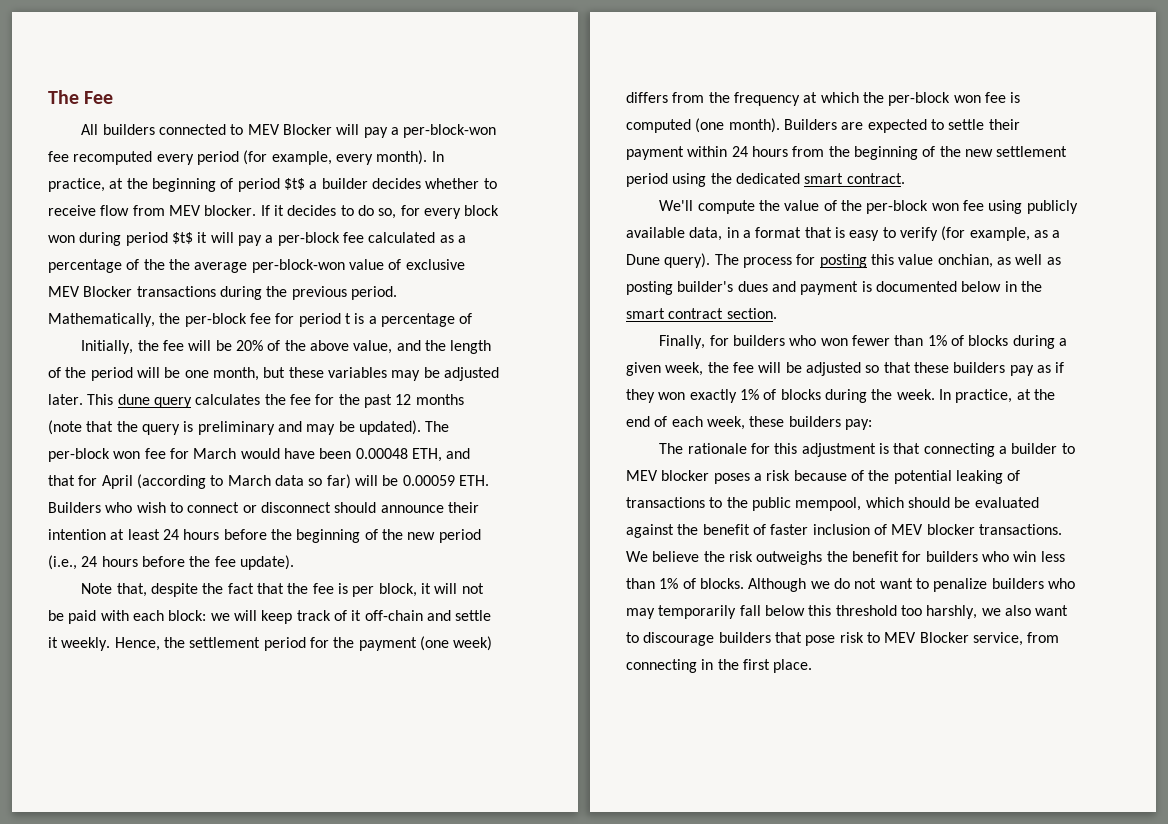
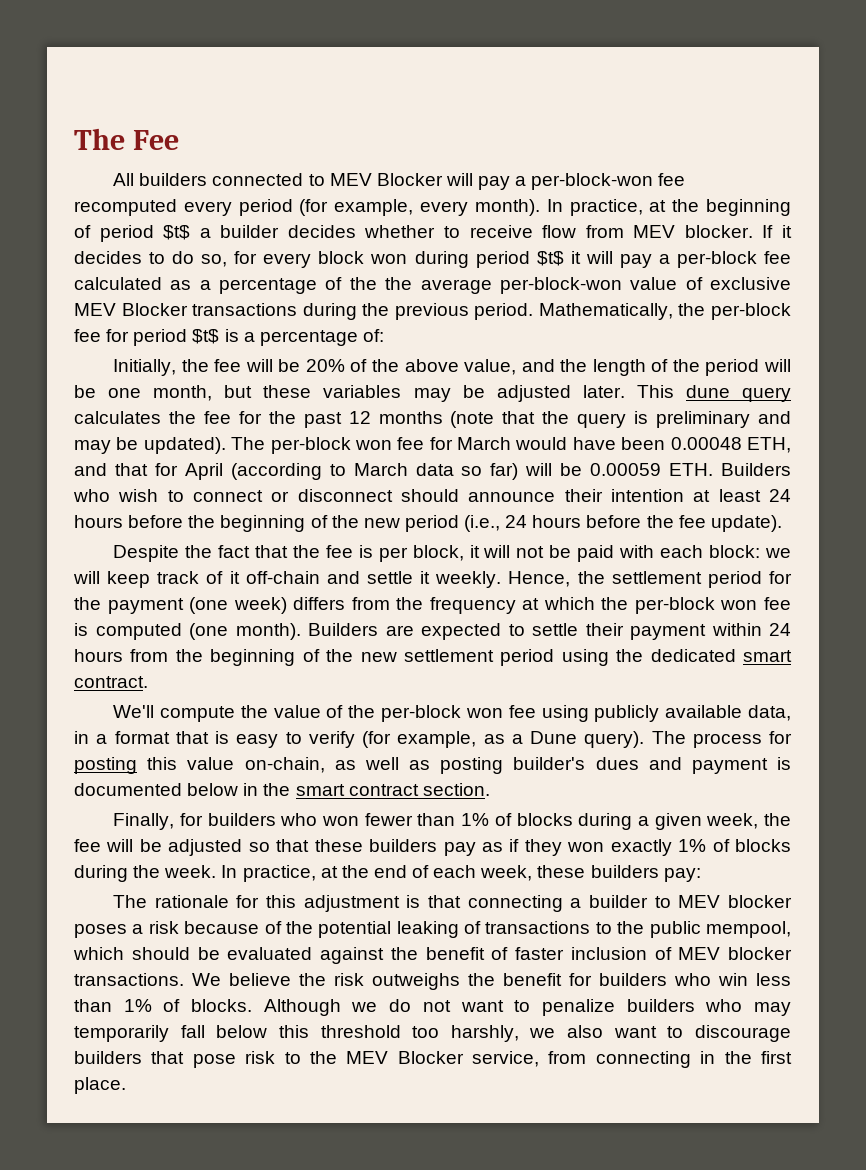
[344,313,351,324] t -> [192,329,220,344] $t$
[459,313,473,324] of -> [362,329,384,342] of:
[81,583,199,597] Note that, despite -> [113,545,180,562] Despite
[937,254,993,268] onchian, -> [244,757,325,773] on-chain,
(880, 637) none -> [309,1051,337,1064] the

